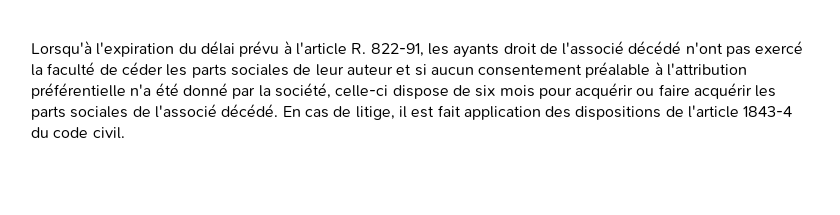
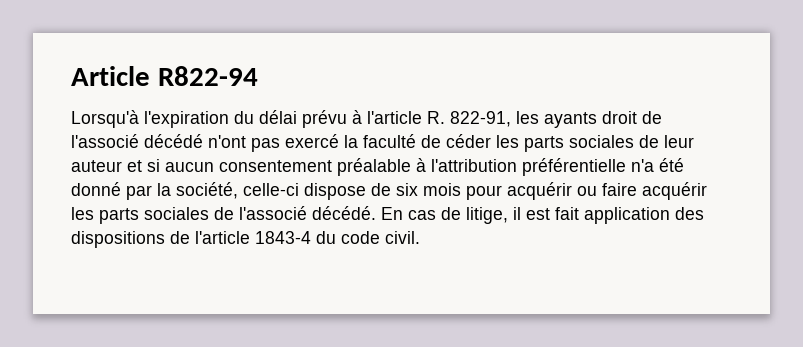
(31, 49) none -> [71,66,258,86] Article R822-94 //

